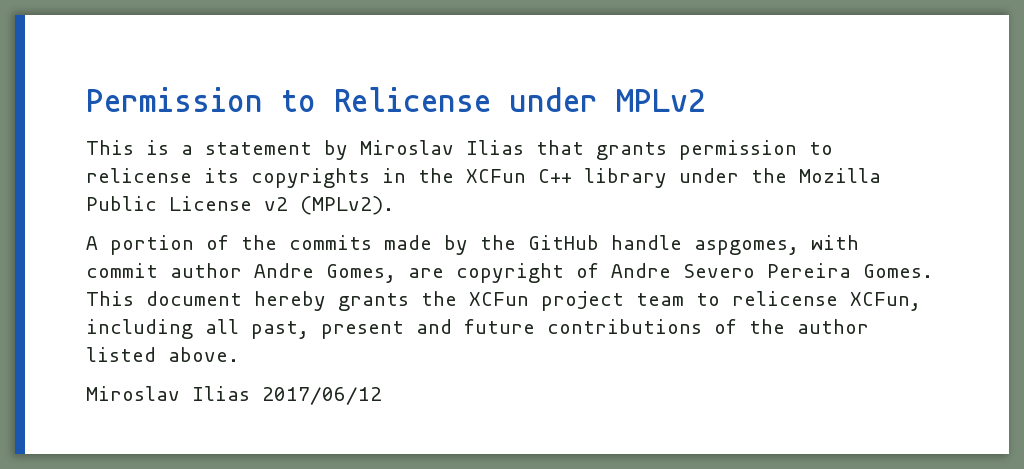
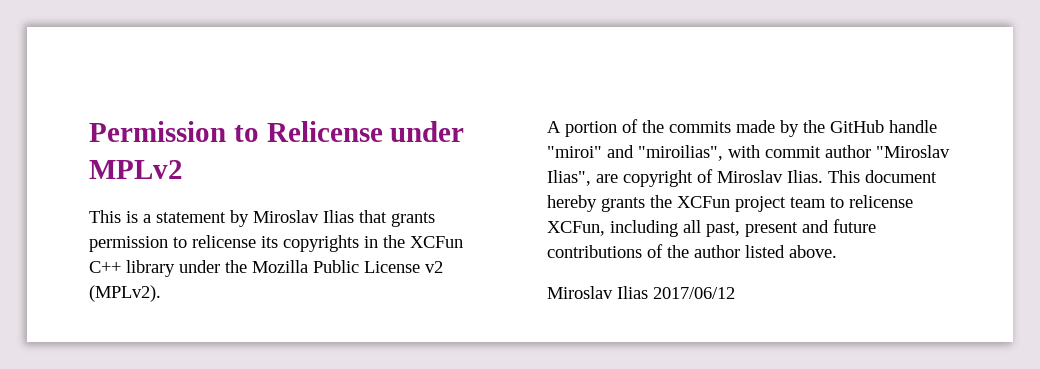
[694,240,799,255] aspgomes, -> [547,145,723,161] "miroi" and "miroilias",
[254,263,396,283] Andre Gomes, -> [876,145,950,158] [547,170,591,186] "Miroslav Ilias",
[611,263,933,278] Andre Severo Pereira Gomes. -> [717,170,823,183] Miroslav Ilias.

